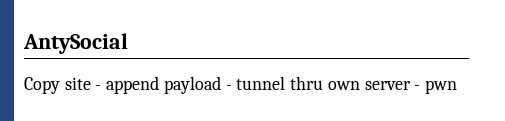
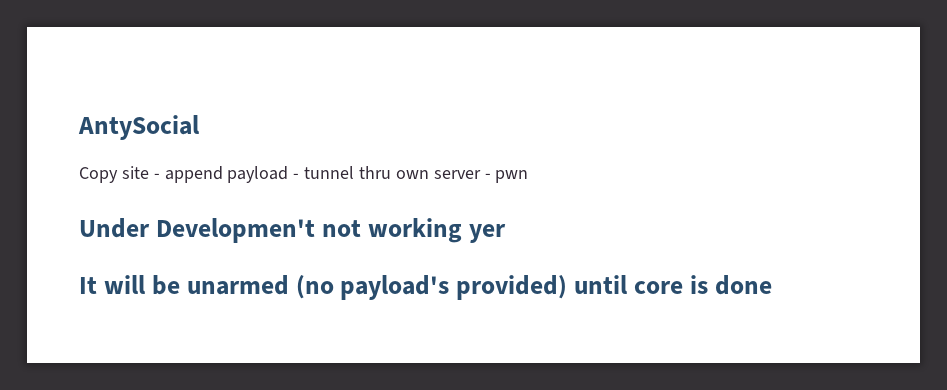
(457, 87) none -> [79,218,506,243] [79,275,772,300] // Under Developmen't not working yer // It will be unarmed (no payload's provided) until core is done

